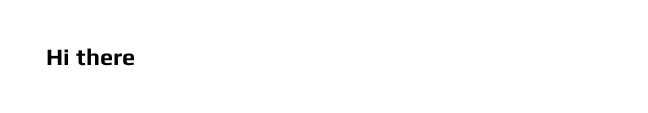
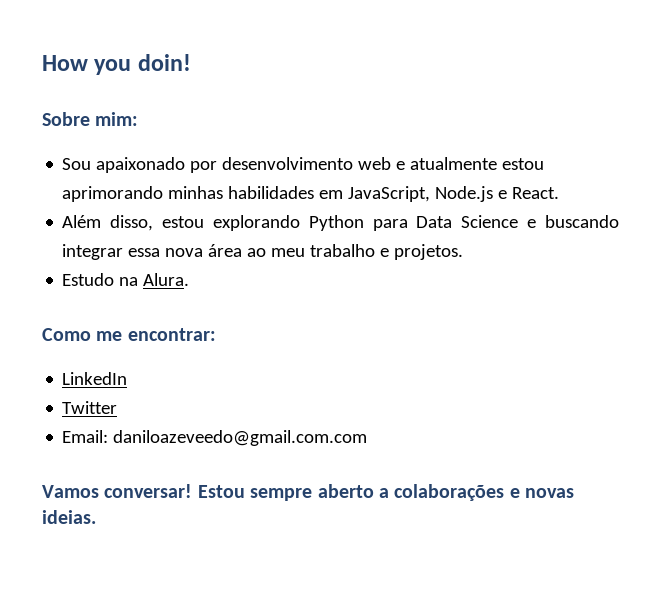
[46,48,136,66] Hi there -> [42,54,191,75] [42,112,139,126] [62,157,545,173] [62,186,560,202] [62,215,619,231] [62,244,464,260] [62,273,190,286] [42,328,216,341] [62,372,128,385] [62,401,118,414] [62,430,368,446] [42,484,575,501] [42,510,96,524] How you doin! // Sobre mim: // Sou apaixonado por desenvolvimento web e atualmente estou aprimorando minhas habilidades em JavaScript, Node.js e React. // Além disso, estou explorando Python para Data Science e buscando integrar essa nova área ao meu trabalho e projetos. // Estudo na Alura. // Como me encontrar: // LinkedIn // Twitter // Email: daniloazeveedo@gmail.com.com // Vamos conversar! Estou sempre aberto a colaborações e novas ideias.

